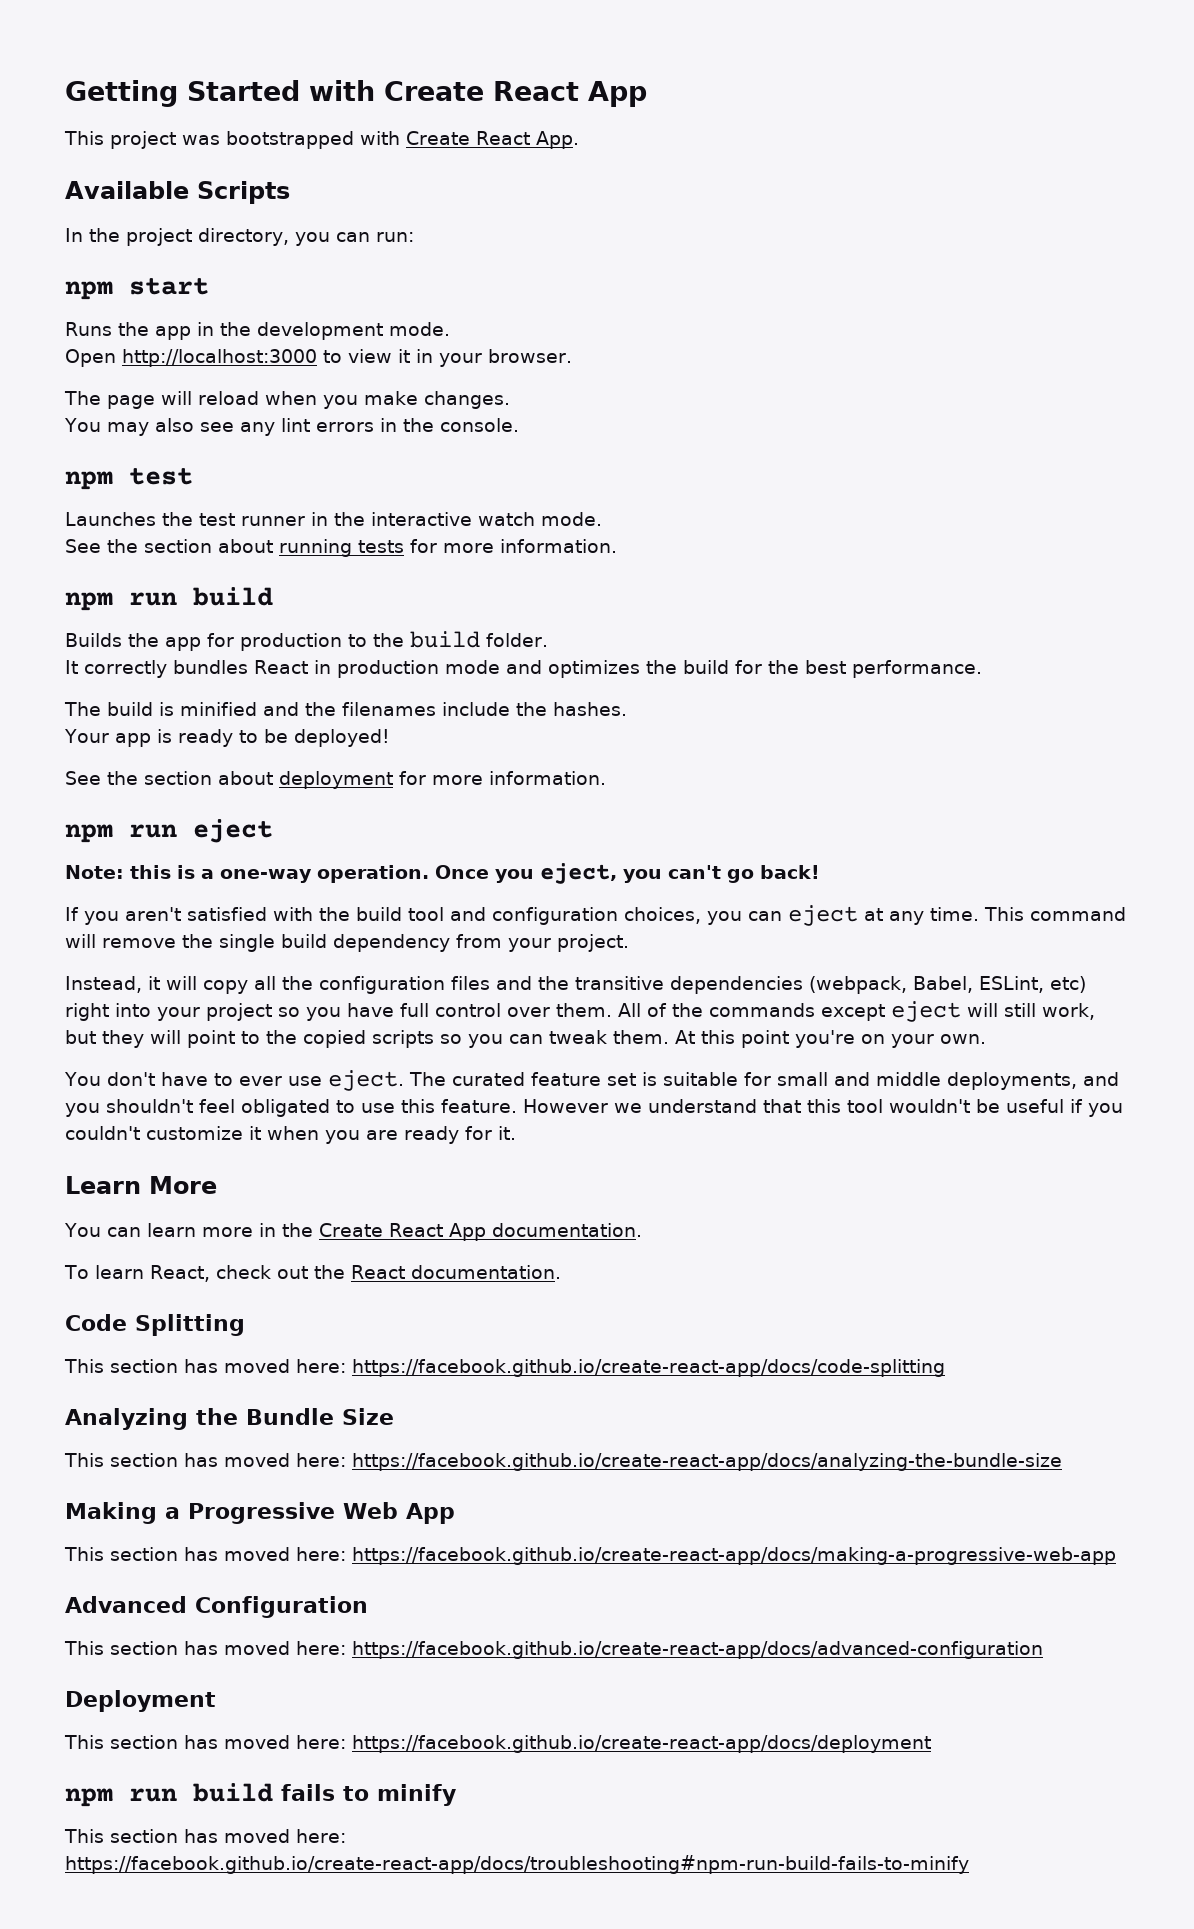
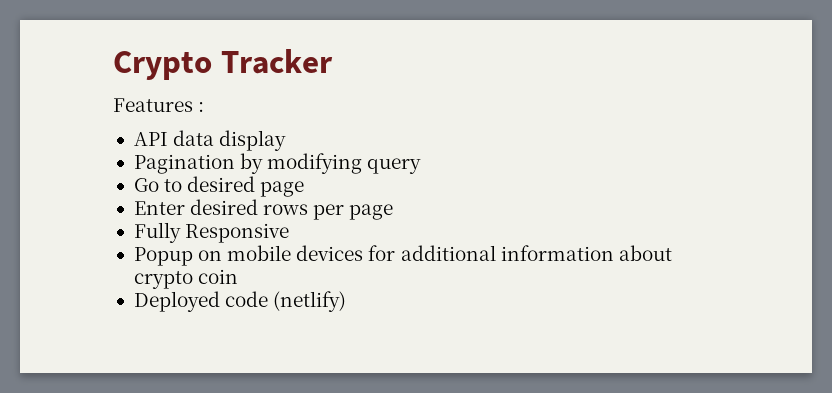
[65,80,647,107] [64,131,579,149] [65,181,290,204] [65,228,414,246] [65,278,209,300] [65,322,450,340] [65,349,572,367] [64,391,510,409] [64,418,519,436] [65,468,193,490] [65,512,602,526] [65,539,617,557] [65,587,273,611] [65,631,548,651] [65,660,982,678] [64,702,627,716] [64,729,390,747] [65,771,606,789] [65,819,273,843] [65,863,820,884] [65,905,1126,926] [65,934,629,952] [65,976,1086,994] [65,1001,1095,1022] [65,1030,986,1048] [64,1070,1119,1091] [65,1099,1123,1117] [65,1126,516,1144] [65,1176,217,1194] [64,1223,642,1241] [64,1265,561,1282] [65,1314,245,1336] [64,1359,945,1377] [65,1408,394,1430] [64,1453,1062,1471] [65,1502,455,1524] [64,1547,1116,1565] [65,1596,368,1618] [64,1641,1043,1659] [65,1690,216,1712] [64,1735,931,1753] [65,1783,456,1807] [64,1829,346,1843] [65,1855,969,1874] Getting Started with Create React App // This project was bootstrapped with Create React App. // Available Scripts // In the project directory, you can run: // npm start // Runs the app in the development mode. // Open http://localhost:3000 to view it in your browser. // The page will reload when you make changes. // You may also see any lint errors in the console. // npm test // Launches the test runner in the interactive watch mode. // See the section about running tests for more information. // npm run build // Builds the app for production to the build folder. // It correctly bundles React in production mode and optimizes the build for the best performance. // The build is minified and the filenames include the hashes. // Your app is ready to be deployed! // See the section about deployment for more information. // npm run eject // Note: this is a one-way operation. Once you eject, you can't go back! // If you aren't satisfied with the build tool and configuration choices, you can eject at any time. This command will remove the single build dependency from your project. // Instead, it will copy all the configuration files and the transitive dependencies (webpack, Babel, ESLint, etc) right into your project so you have full control over them. All of the commands except eject will still work, but they will point to the copied scripts so you can tweak them. At this point you're on your own. // You don't have to ever use eject. The curated feature set is suitable for small and middle deployments, and you shouldn't feel obligated to use this feature. However we understand that this tool wouldn't be useful if you couldn't customize it when you are ready for it. // Learn More // You can learn more in the Create React App documentation. // To learn React, check out the React documentation. // Code Splitting // This section has moved here: https://facebook.github.io/create-react-app/docs/code-splitting // Analyzing the Bundle Size // This section has moved here: https://facebook.github.io/create-react-app/docs/analyzing-the-bundle-size // Making a Progressive Web App // This section has moved here: https://facebook.github.io/create-react-app/docs/making-a-progressive-web-app // Advanced Configuration // This section has moved here: https://facebook.github.io/create-react-app/docs/advanced-configuration // Deployment // This section has moved here: https://facebook.github.io/create-react-app/docs/deployment // npm run build fails to minify // This section has moved here: https://facebook.github.io/create-react-app/docs/troubleshooting#npm-run-build-fails-to-minify -> [113,49,333,80] [113,98,205,112] [133,130,287,151] [133,153,422,174] [133,176,305,197] [133,199,394,220] [133,222,290,243] [133,245,672,266] [133,269,239,289] [133,291,347,312] Crypto Tracker // Features : // API data display // Pagination by modifying query // Go to desired page // Enter desired rows per page // Fully Responsive // Popup on mobile devices for additional information about crypto coin // Deployed code (netlify)

